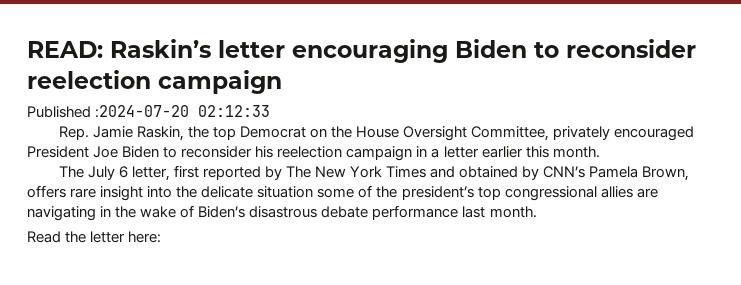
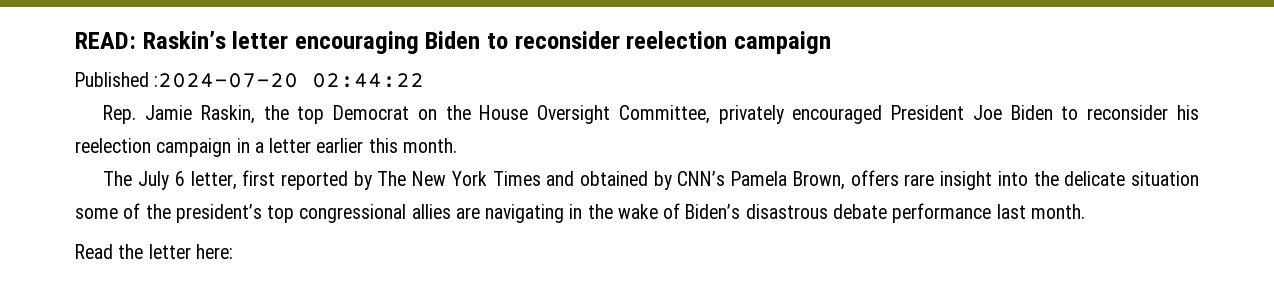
[198,105,271,117] 02:12:33 -> [312,73,425,88] 02:44:22

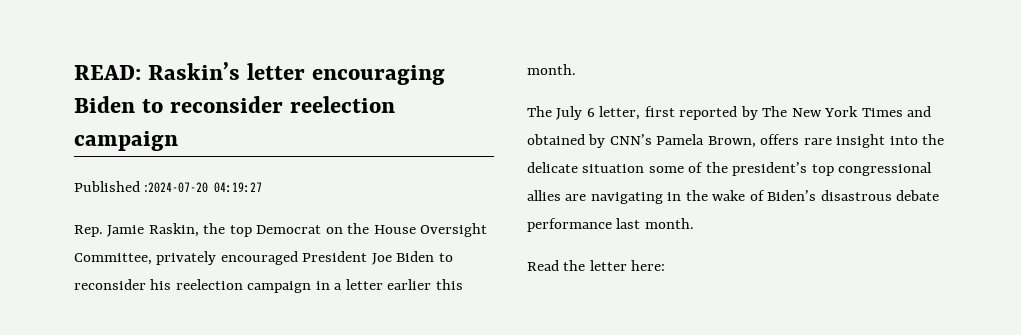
[312,73,425,88] 02:44:22 -> [214,182,263,193] 04:19:27

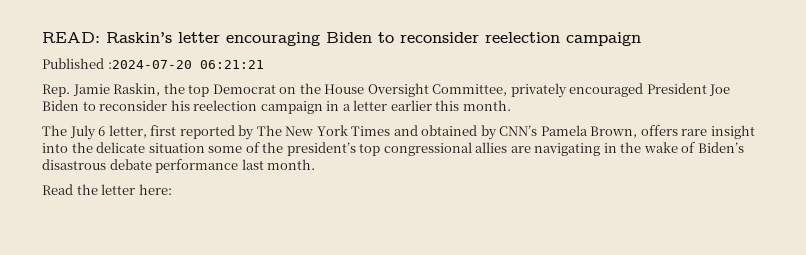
[214,182,263,193] 04:19:27 -> [199,60,264,69] 06:21:21

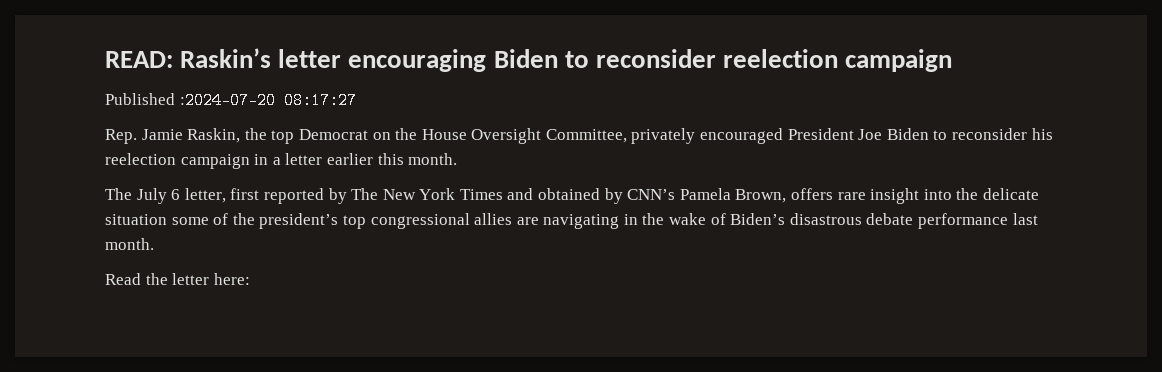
[199,60,264,69] 06:21:21 -> [283,92,357,109] 08:17:27

